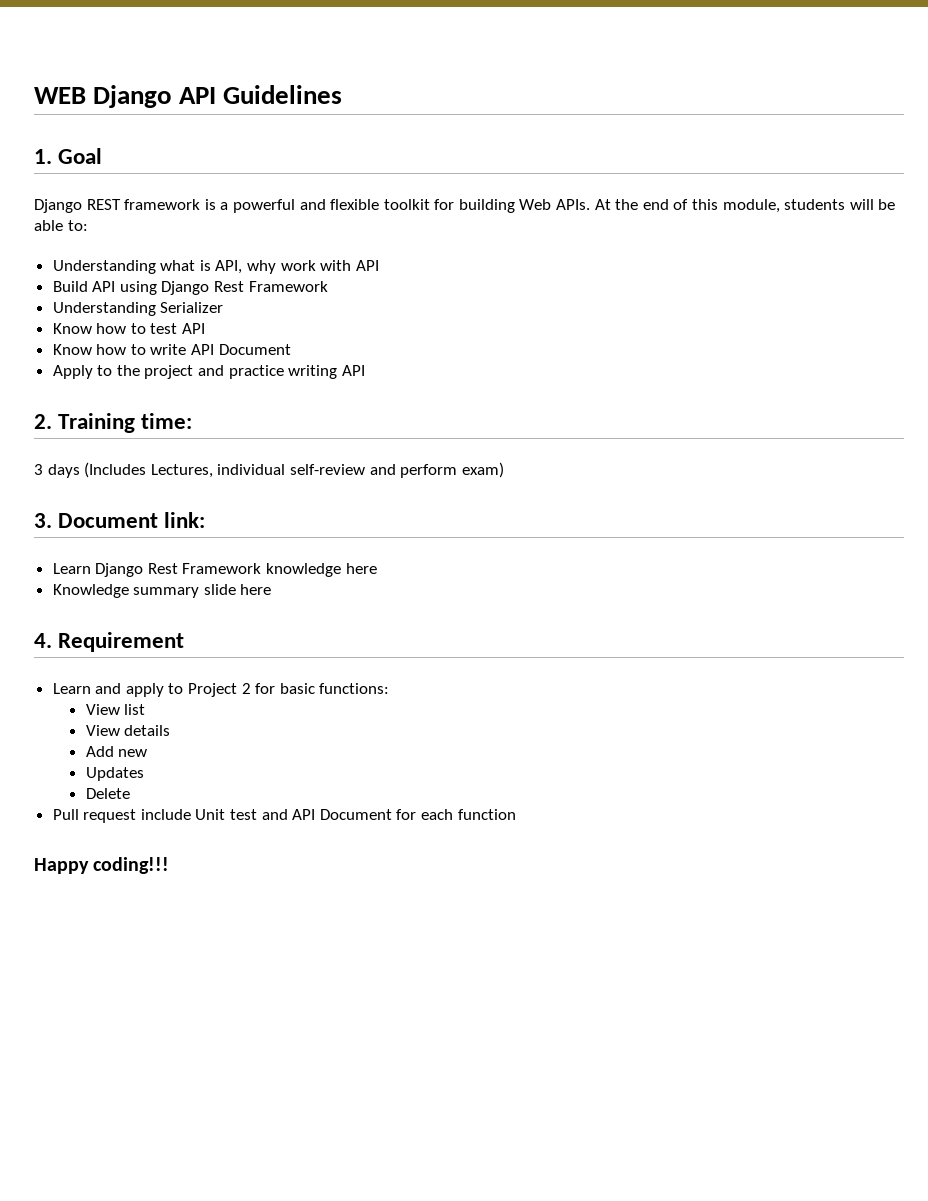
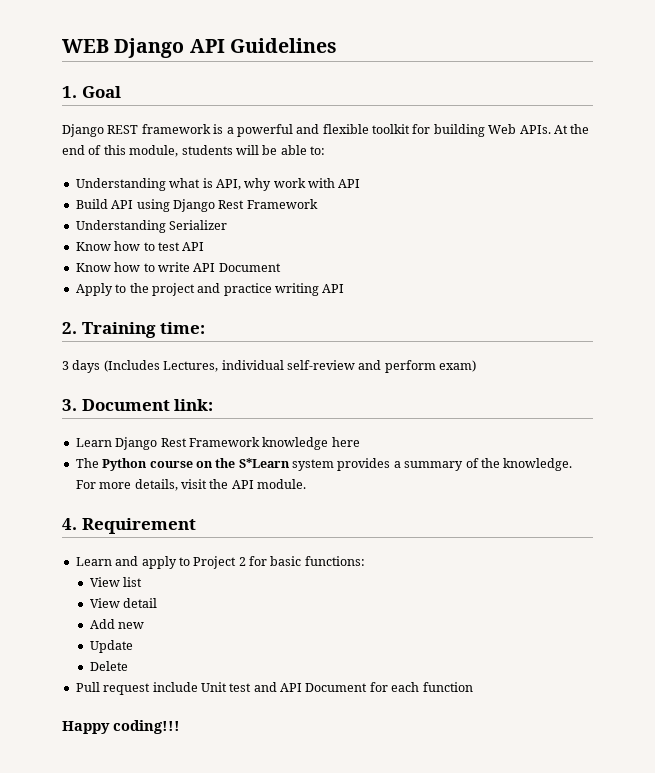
[52,584,272,598] Knowledge summary slide here -> [75,458,573,471] [75,479,306,491] The Python course on the S*Learn system provides a summary of the knowledge. For more details, visit the API module.
[124,725,171,736] details -> [122,598,157,608] detail
[85,767,144,781] Updates -> [89,640,133,653] Update

